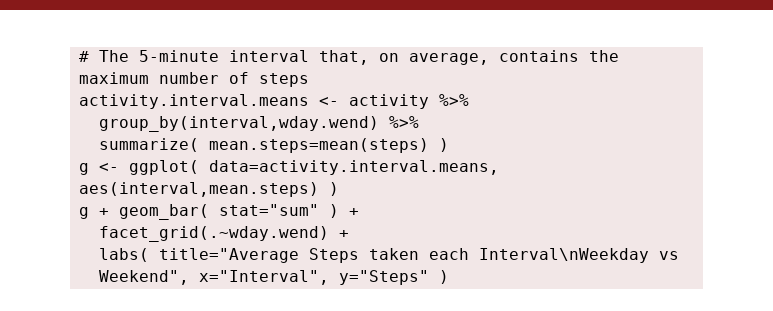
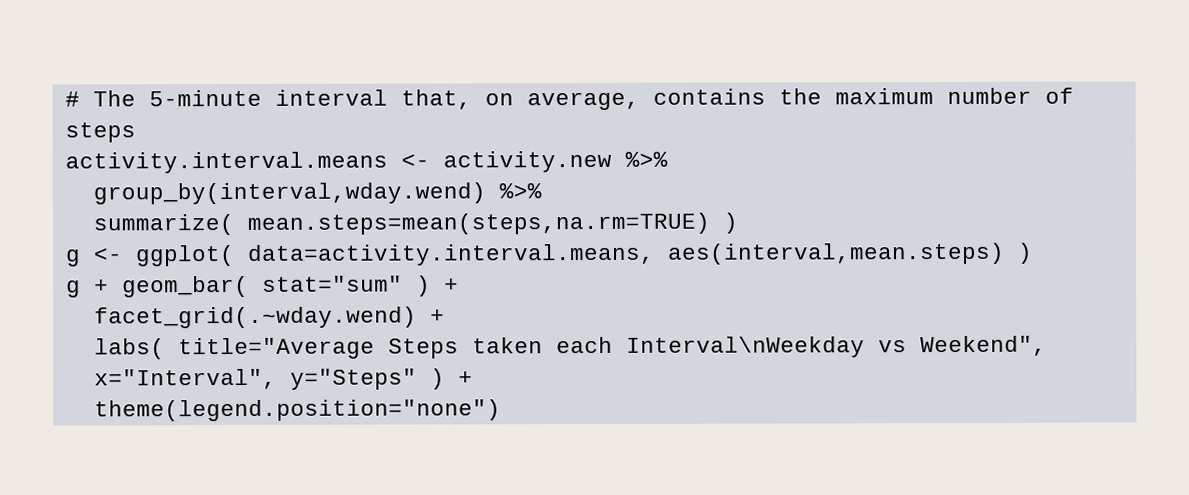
[349,94,430,109] activity -> [443,150,613,173] activity.new
[209,138,430,153] mean.steps=mean(steps) -> [247,212,711,235] mean.steps=mean(steps,na.rm=TRUE)
(450, 277) none -> [458,371,474,385] [94,399,502,422] + // theme(legend.position="none")

